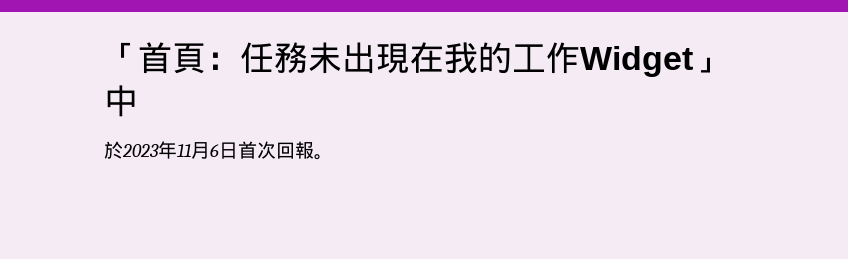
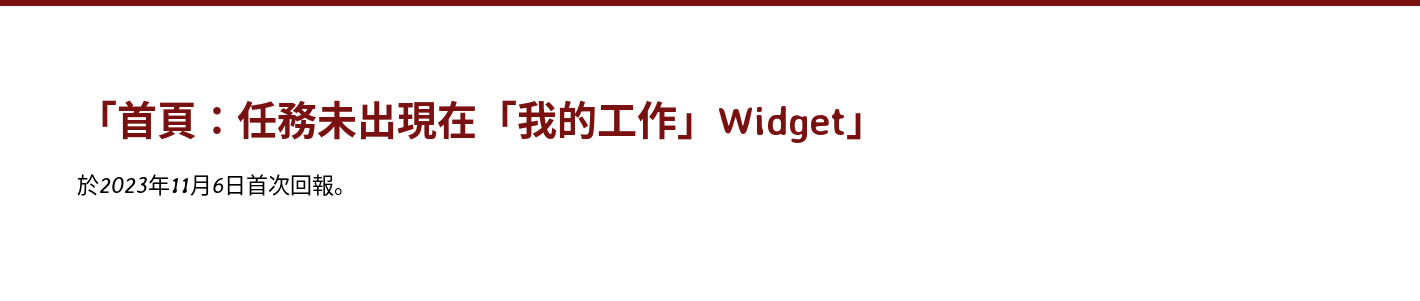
(444, 57) none -> [477,100,517,135] 「
(580, 58) none -> [677,113,717,140] 」
[104,85,138,117] 中 -> (886, 126) none

